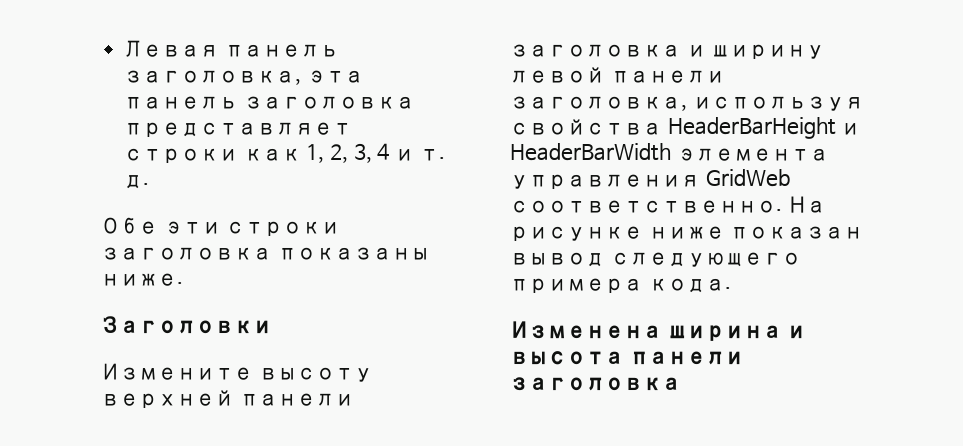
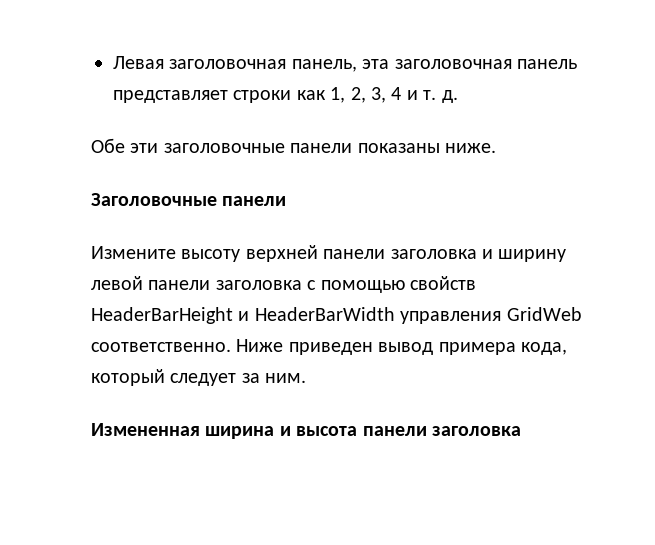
[224,44,339,57] [124,70,364,85] [124,96,415,109] панель заголовка, эта панель заголовка -> [169,59,577,72] заголовочная панель, эта заголовочная панель
[226,221,341,236] [101,247,272,260] строки заголовка -> [163,143,353,153] заголовочные панели
[101,316,272,334] Заголовки -> [91,193,287,206] Заголовочные панели
[510,96,864,111] [510,119,662,135] заголовка, используя свойства -> [215,276,476,293] заголовка с помощью свойств
[676,148,829,161] элемента -> (395, 314) none
[787,196,826,213] [510,226,864,241] [510,252,801,267] [510,278,731,293] [510,321,662,339] На рисунке ниже показан вывод следующего примера кода. // Изменена -> [236,339,567,355] [91,369,307,386] [91,423,200,436] Ниже приведен вывод примера кода, который следует за ним. // Измененная

